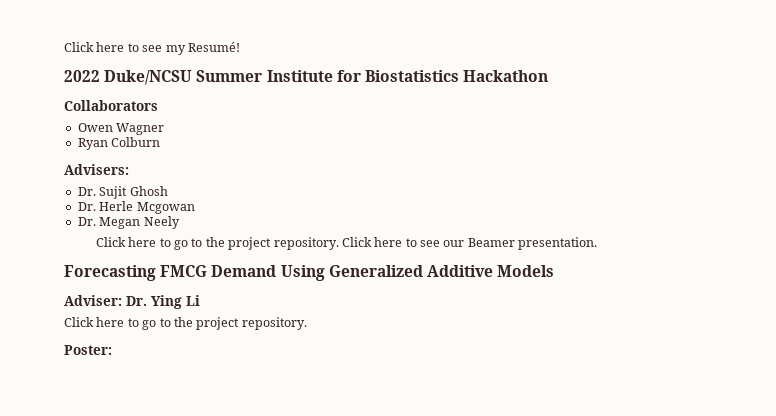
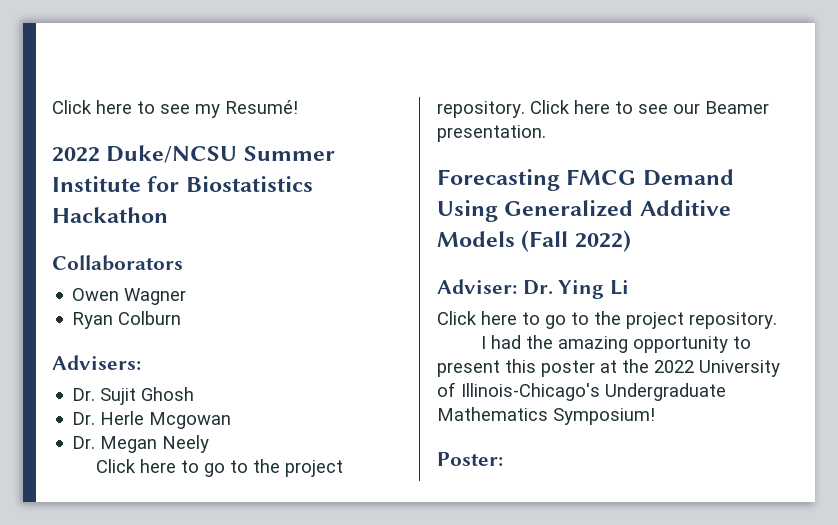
(555, 271) none -> [521,230,631,252] (Fall 2022)
(307, 323) none -> [481,335,752,353] [437,359,780,377] [437,382,726,401] [437,407,655,425] // I had the amazing opportunity to present this poster at the 2022 University of Illinois-Chicago's Undergraduate Mathematics Symposium!

